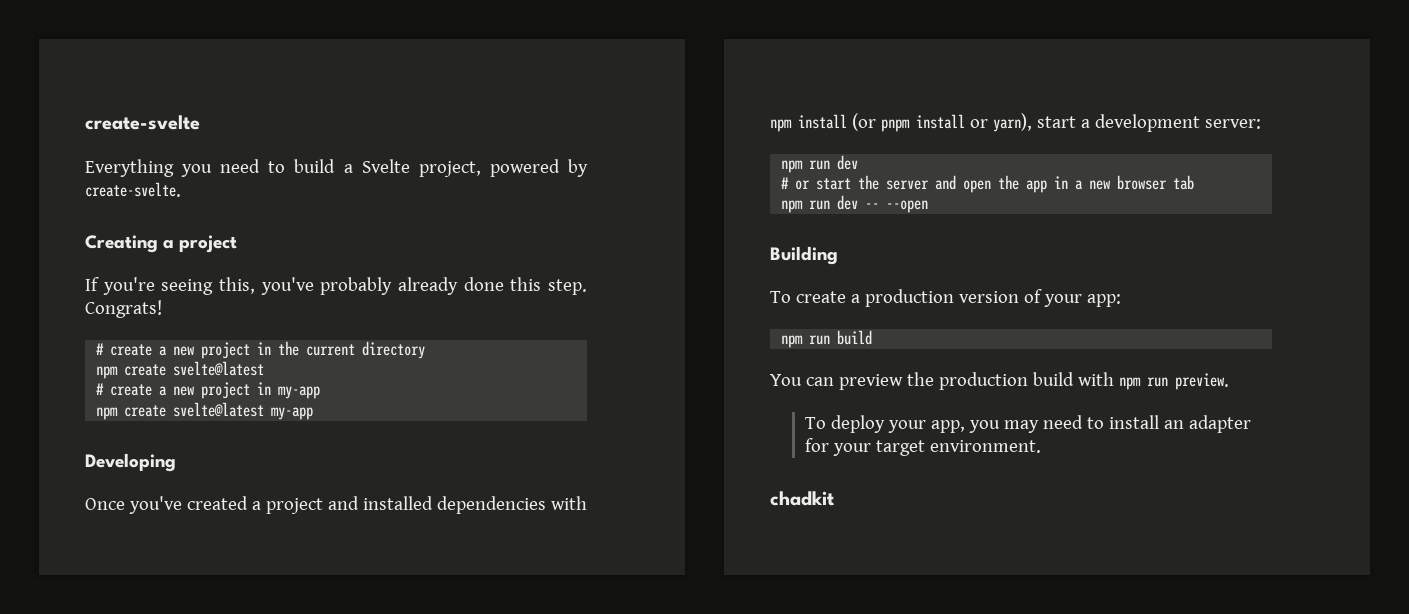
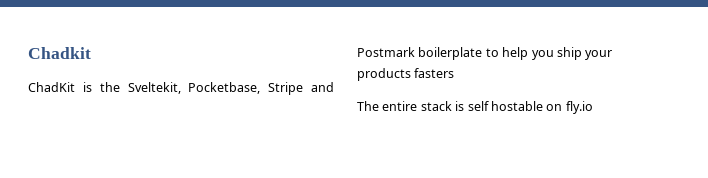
[85,115,200,130] [85,159,588,177] [85,182,181,197] [85,235,238,253] [85,277,587,295] [85,300,162,318] [96,341,426,359] [96,361,265,379] [96,382,321,399] [96,402,314,420] [85,453,176,472] [85,496,587,514] [770,113,1261,132] [781,155,859,173] [781,175,1195,193] [781,195,929,213] [770,246,838,265] [770,289,1121,307] [781,330,873,348] [770,372,1229,390] [804,415,1251,433] [804,438,1041,456] [770,491,834,506] create-svelte // Everything you need to build a Svelte project, powered by create-svelte. // Creating a project // If you're seeing this, you've probably already done this step. Congrats! // # create a new project in the current directory // npm create svelte@latest // # create a new project in my-app // npm create svelte@latest my-app // Developing // Once you've created a project and installed dependencies with npm install (or pnpm install or yarn), start a development server: // npm run dev // # or start the server and open the app in a new browser tab // npm run dev -- --open // Building // To create a production version of your app: // npm run build // You can preview the production build with npm run preview. // To deploy your app, you may need to install an adapter for your target environment. // chadkit -> [28,47,91,59] [28,82,334,95] [357,47,613,60] [357,68,455,81] [357,101,593,114] Chadkit // ChadKit is the Sveltekit, Pocketbase, Stripe and Postmark boilerplate to help you ship your products fasters // The entire stack is self hostable on fly.io

